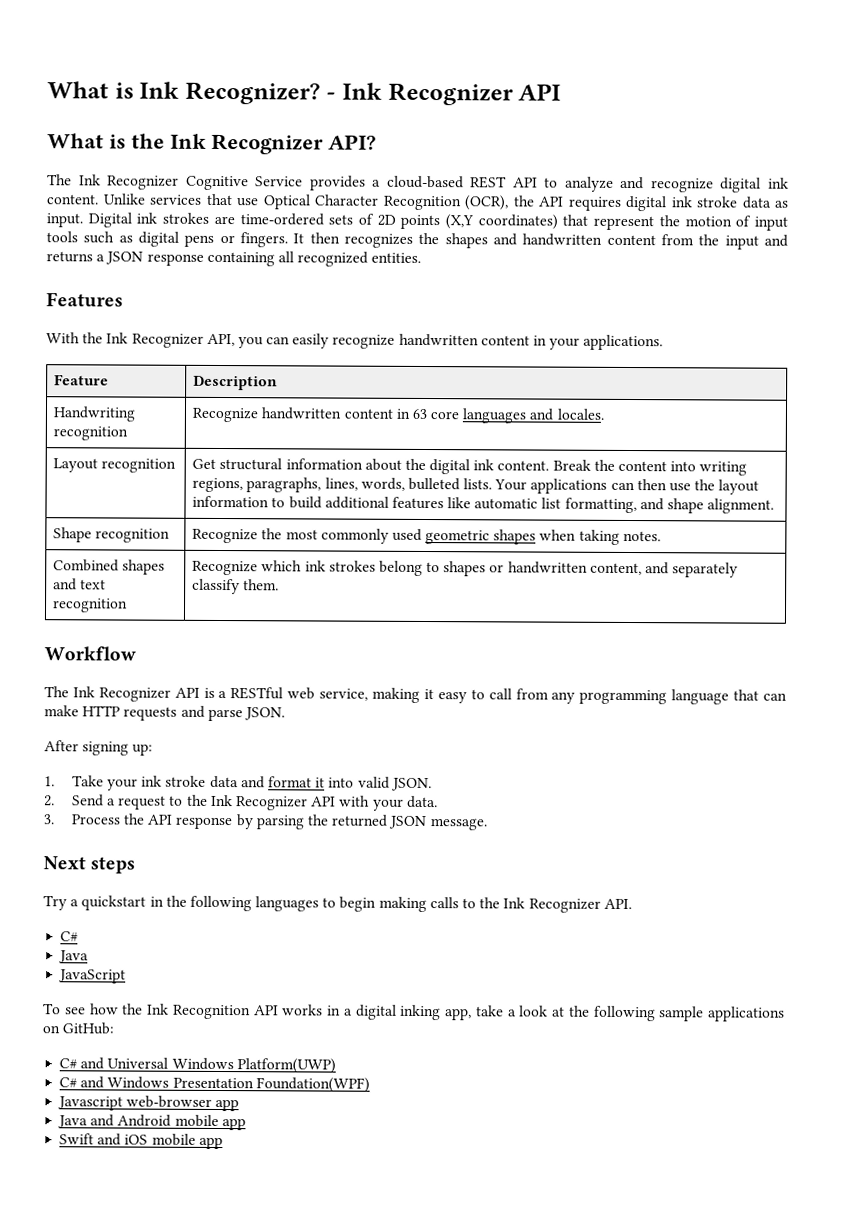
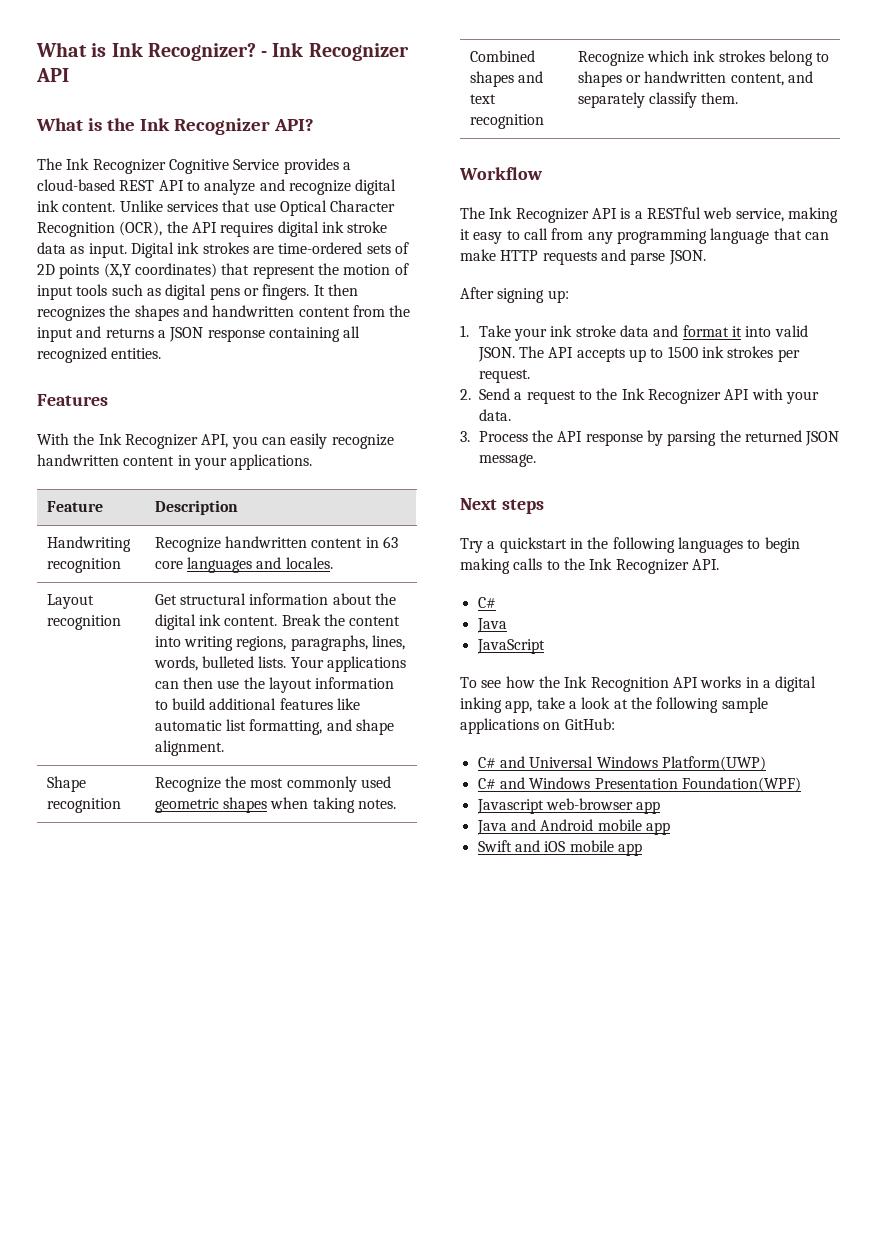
(432, 784) none -> [518,346,800,362] [478,369,530,383] The API accepts up to 1500 ink strokes per request.

